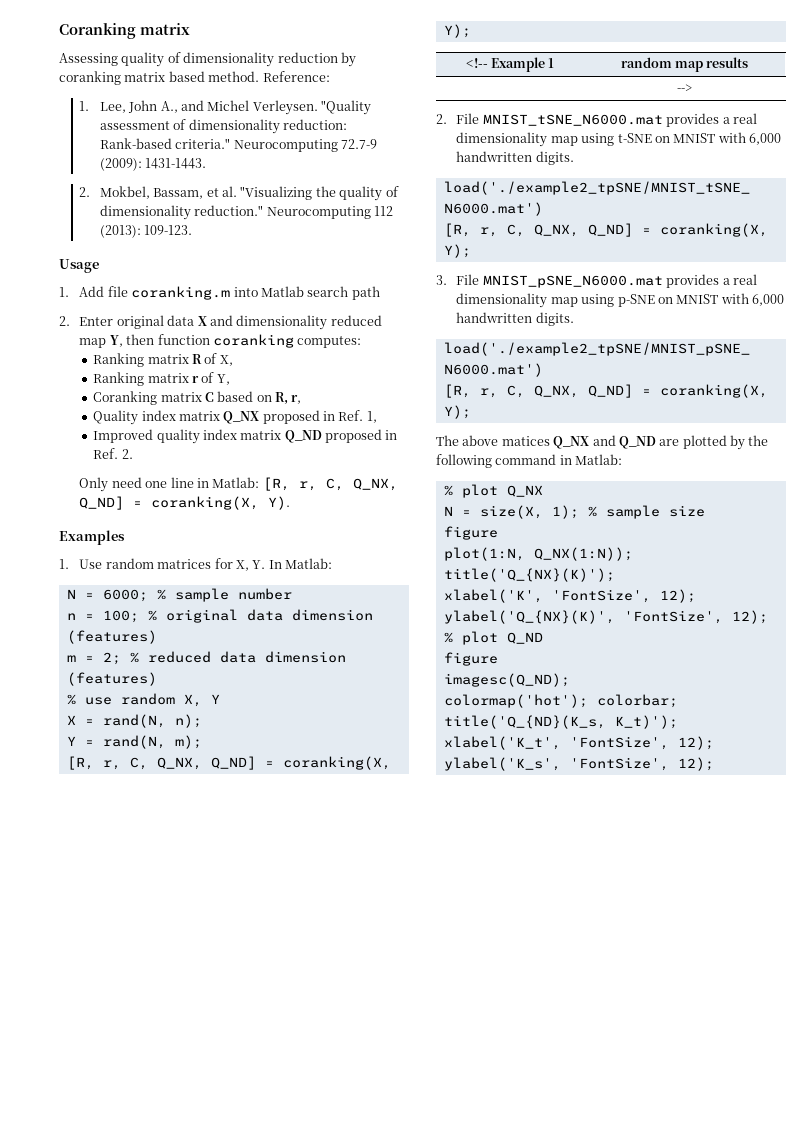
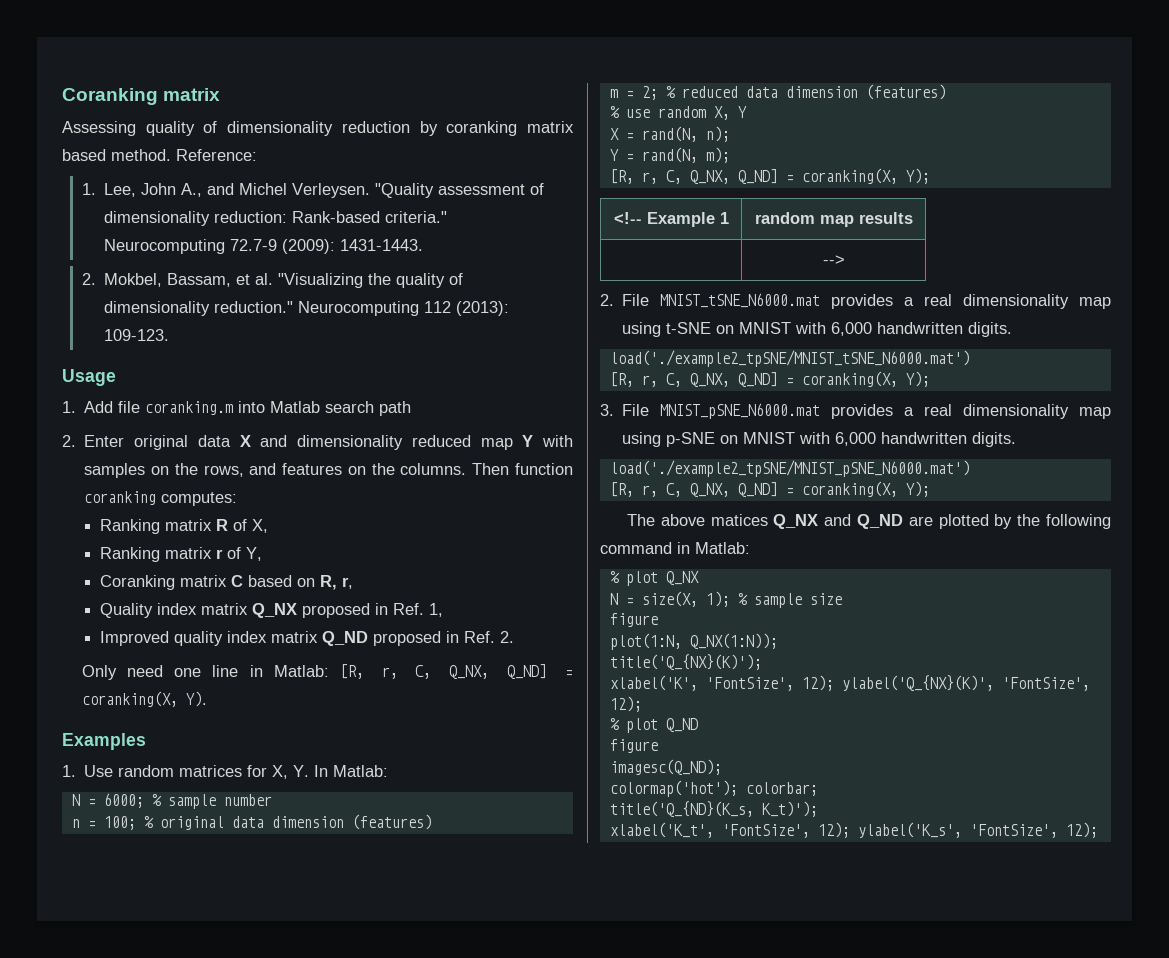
[109,334,155,347] Y, then -> [522,435,573,447] [84,463,510,478] Y with samples on the rows, and features on the columns. Then

